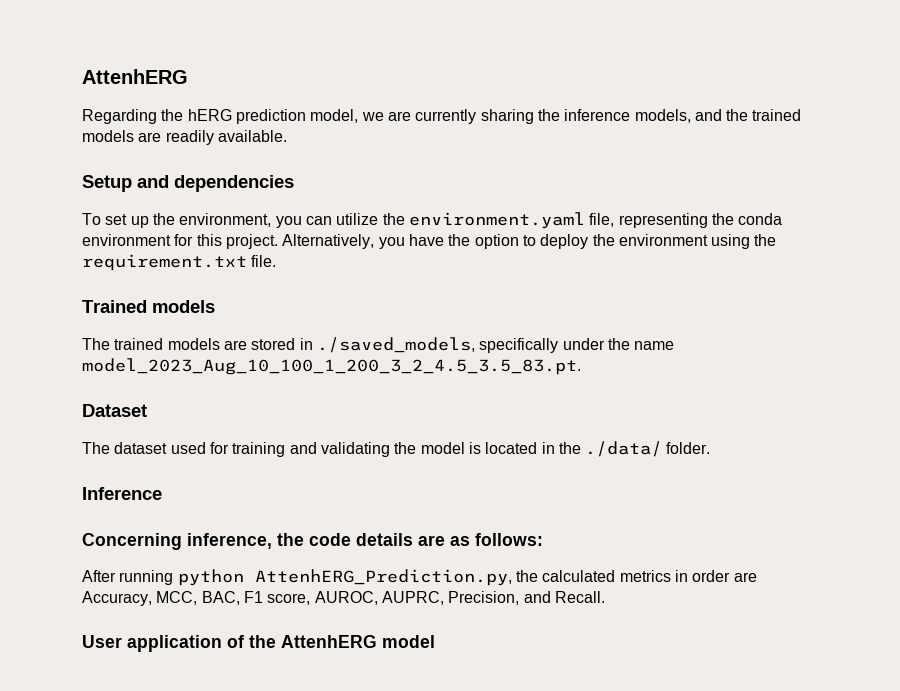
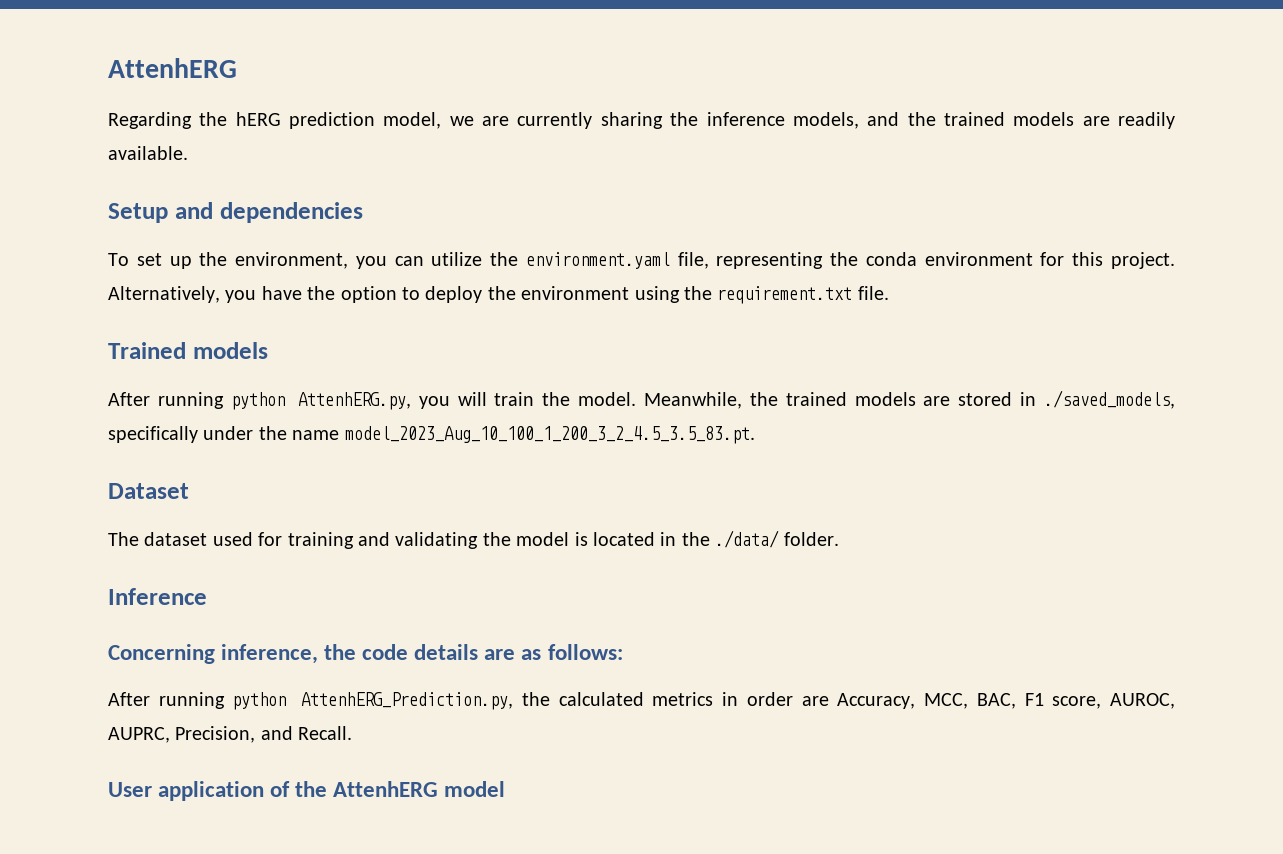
[82,338,110,350] The -> [108,392,778,410] After running python AttenhERG.py, you will train the model. Meanwhile, the

